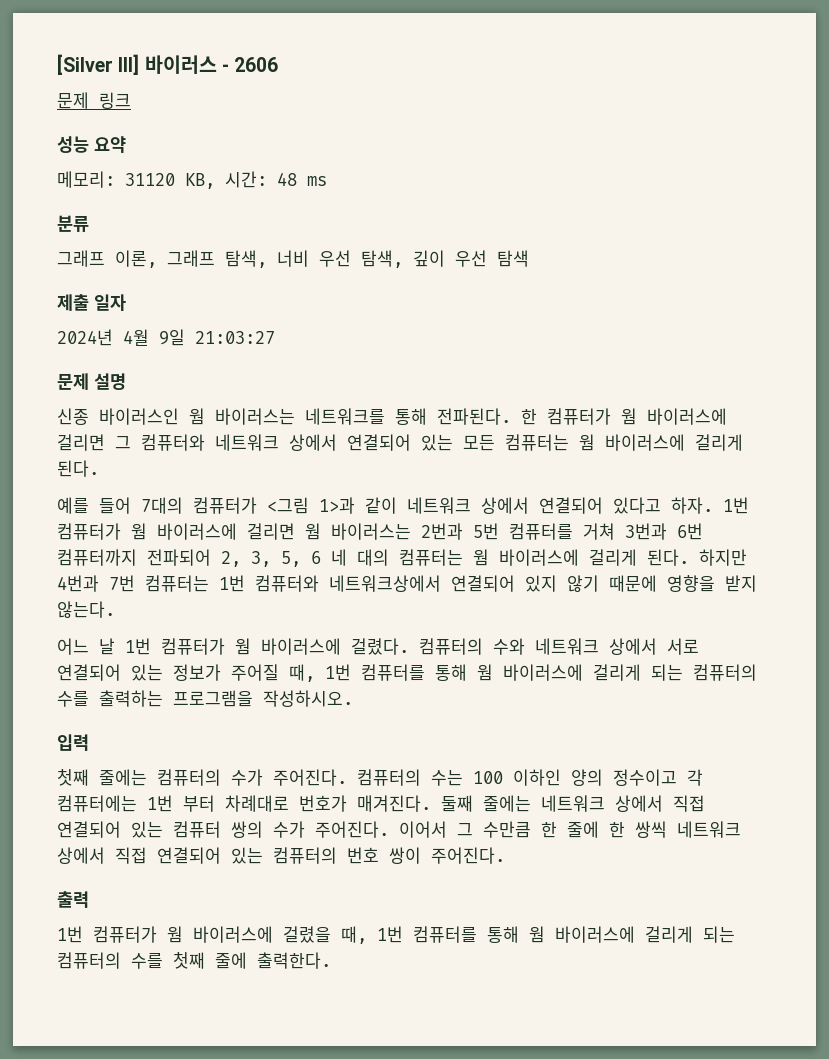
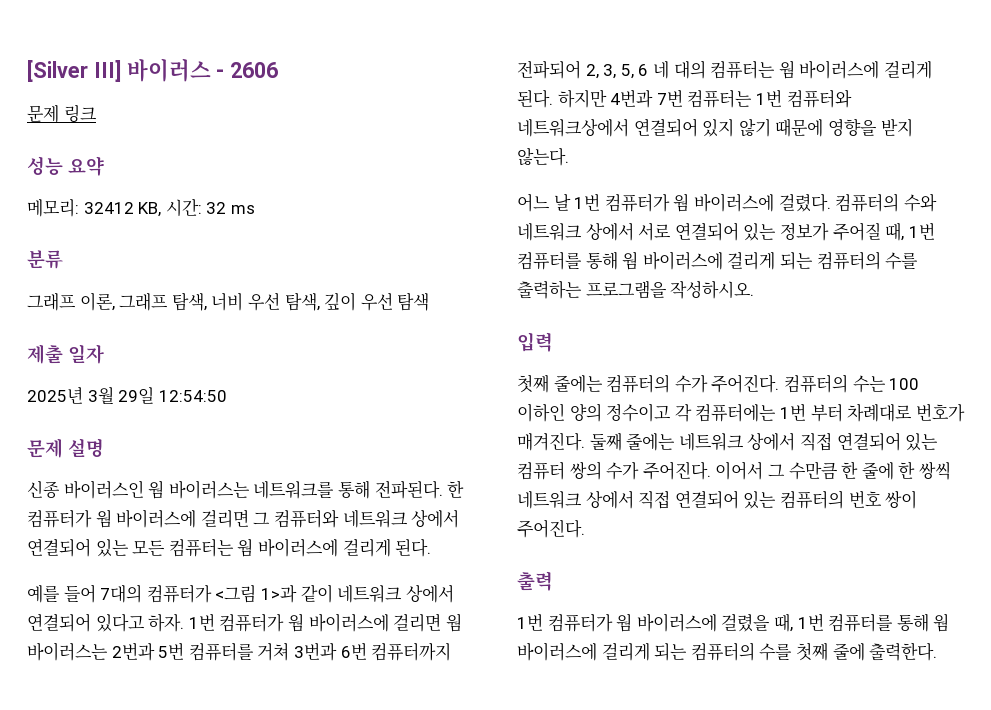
[125,173,175,186] 31120 -> [83,202,134,214] 32412
[277,172,297,186] 48 -> [206,202,227,214] 32
[57,329,275,346] 2024년 4월 9일 21:03:27 -> [27,387,227,404] 2025년 3월 29일 12:54:50

